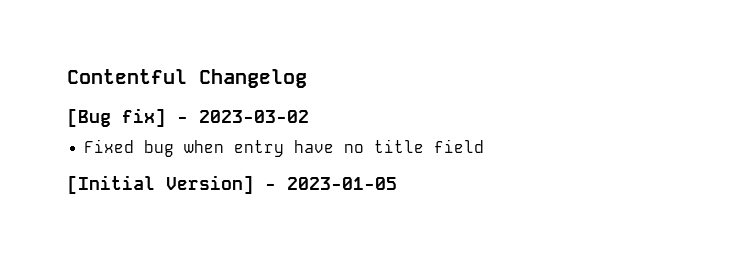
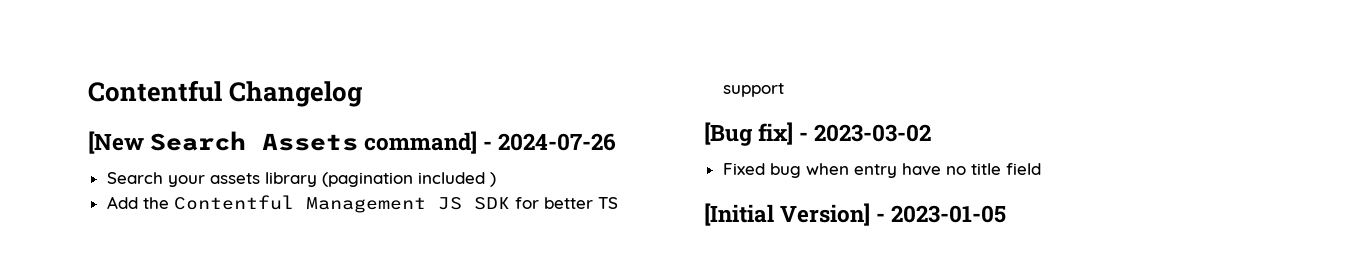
(307, 78) none -> [88,131,617,154] [106,172,496,187] [106,195,618,213] [722,83,784,97] // [New Search Assets command] - 2024-07-26 // Search your assets library (pagination included ) // Add the Contentful Management JS SDK for better TS support

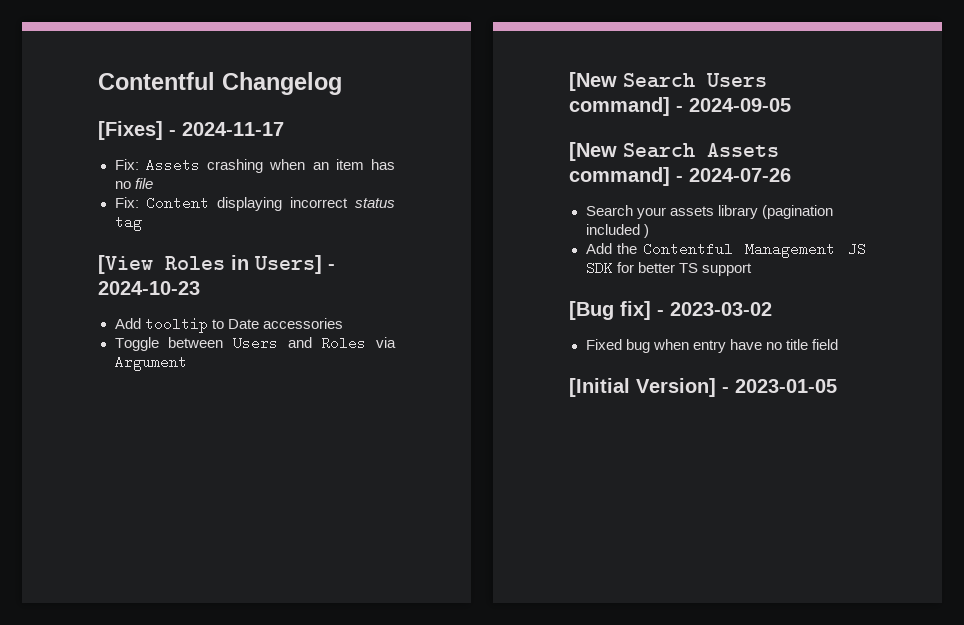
(364, 94) none -> [98,121,284,140] [114,158,395,173] [114,178,153,189] [114,196,395,211] [114,215,142,231] [98,255,335,274] [98,281,200,295] [114,318,343,333] [114,336,396,351] [114,355,187,371] [569,72,767,91] [569,97,791,116] // [Fixes] - 2024-11-17 // Fix: Assets crashing when an item has no file // Fix: Content displaying incorrect status tag // [View Roles in Users] - 2024-10-23 // Add tooltip to Date accessories // Toggle between Users and Roles via Argument // [New Search Users command] - 2024-09-05

